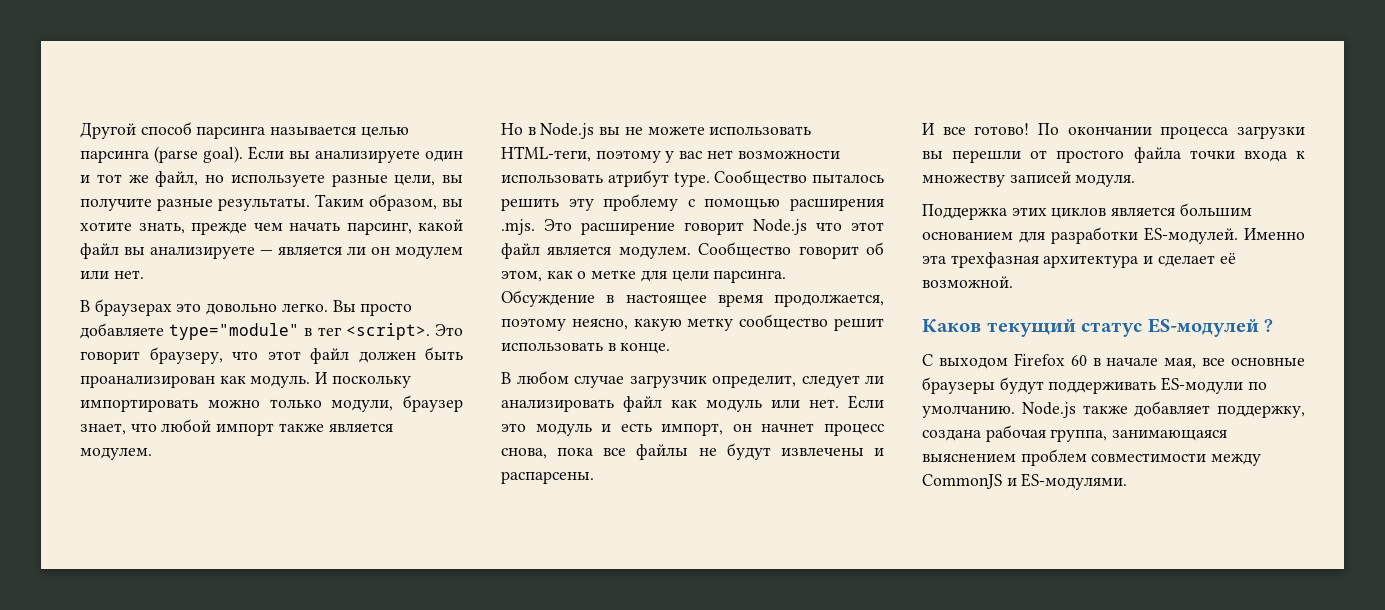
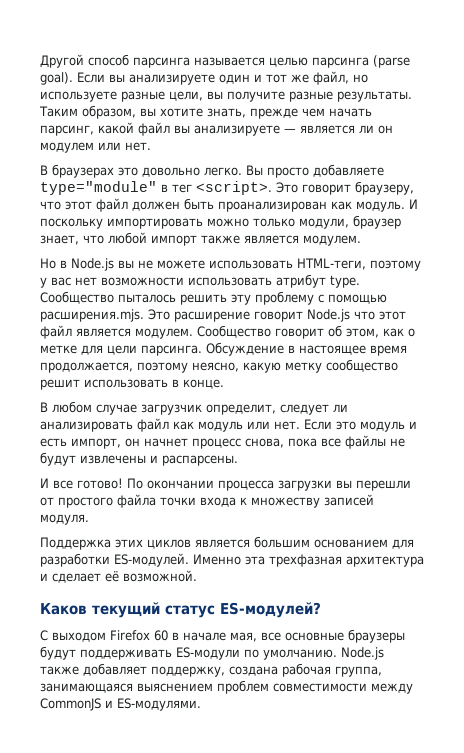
[790,198,884,211] [501,219,535,235] расширения .mjs. -> [40,309,144,322] расширения.mjs.
[1147,318,1274,337] ES-модулей ? -> [220,602,321,618] ES-модулей?

